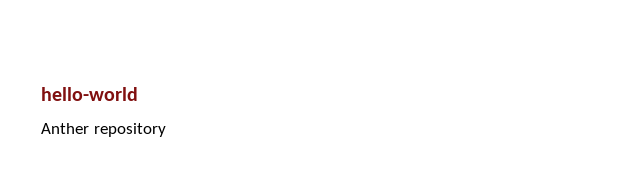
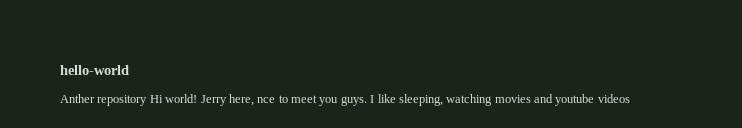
(166, 130) none -> [149,94,630,106] Hi world! Jerry here, nce to meet you guys. I like sleeping, watching movies and youtube videos

